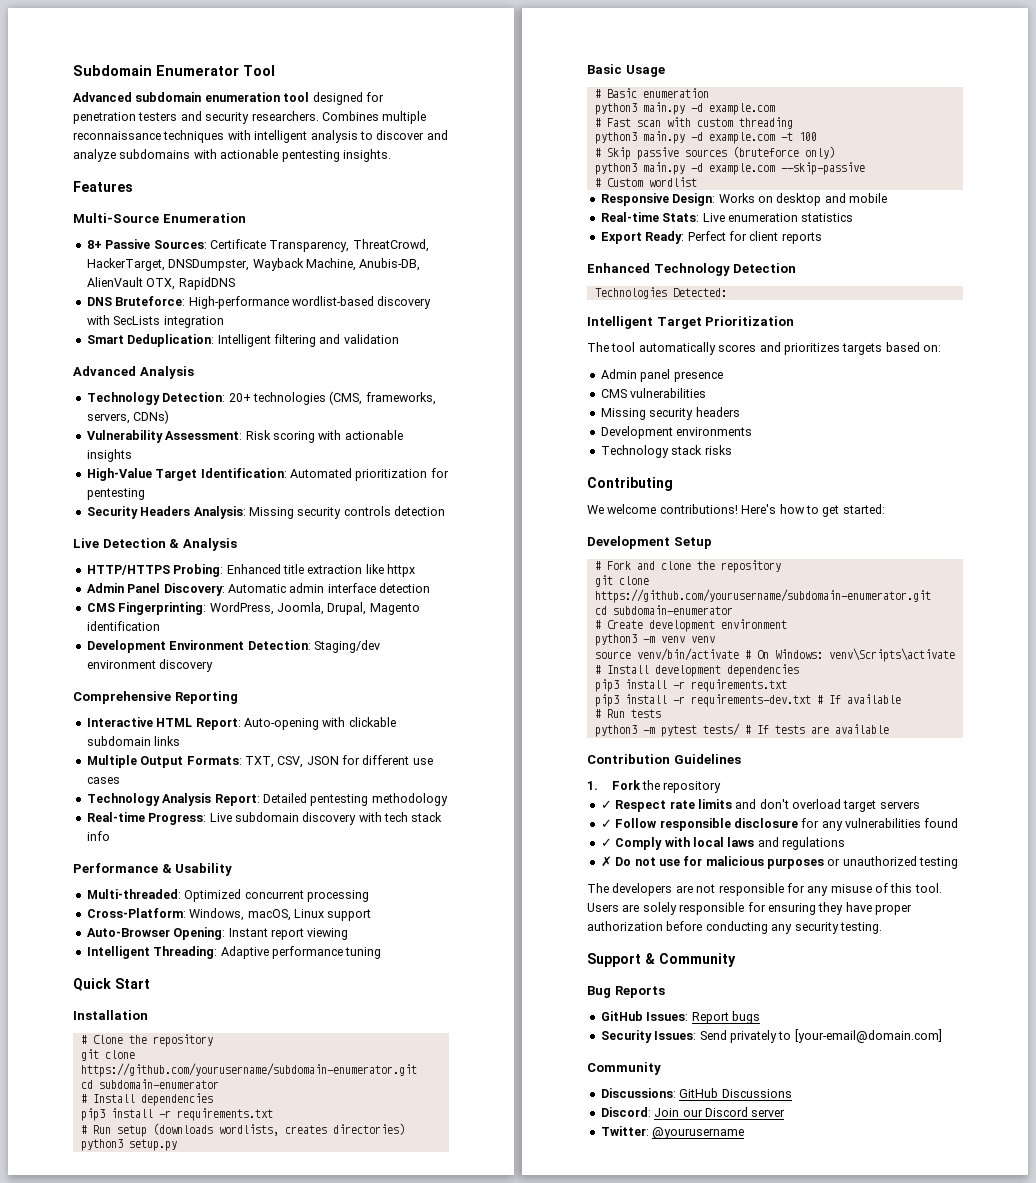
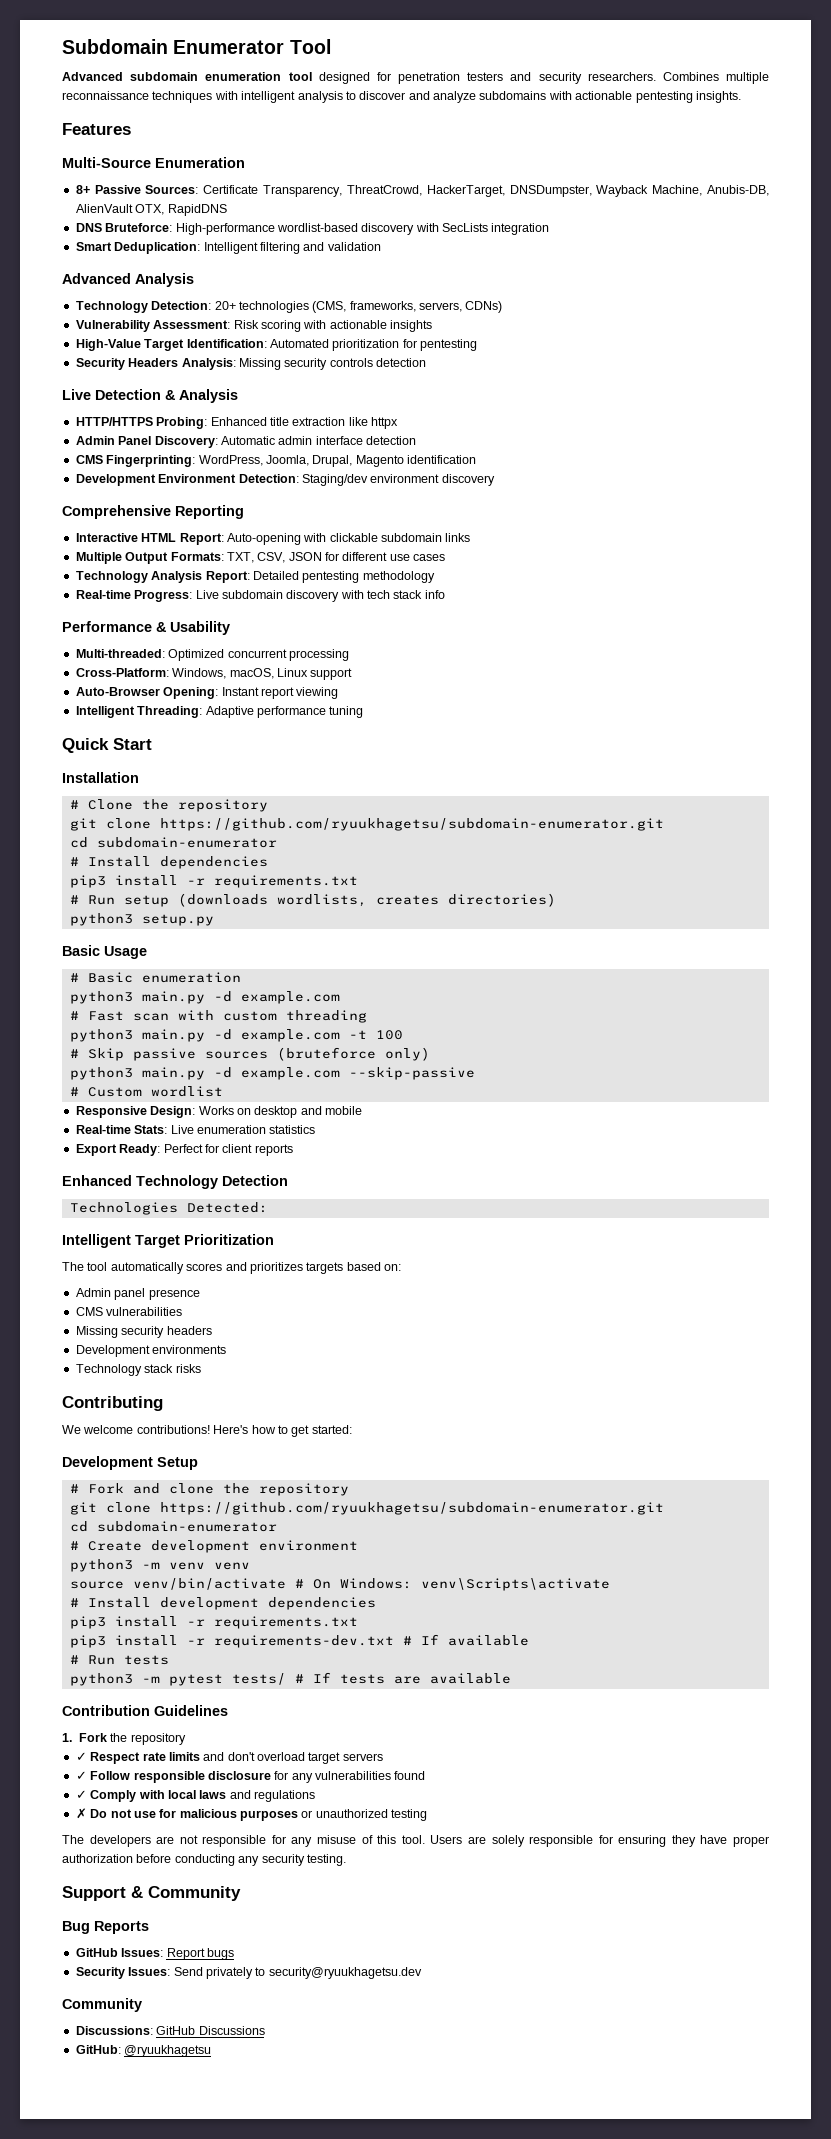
[80,1063,417,1077] https://github.com/yourusername/subdomain-enumerator.git -> [159,818,664,831] https://github.com/ryuukhagetsu/subdomain-enumerator.git
[594,589,931,603] https://github.com/yourusername/subdomain-enumerator.git -> [159,1502,664,1515] https://github.com/ryuukhagetsu/subdomain-enumerator.git
[794,1029,942,1043] [your-email@domain.com] -> [268,1967,422,1979] security@ryuukhagetsu.dev
[600,1107,786,1117] [600,1126,745,1139] Discord: Join our Discord server // Twitter: @yourusername -> [75,2045,212,2057] GitHub: @ryuukhagetsu

